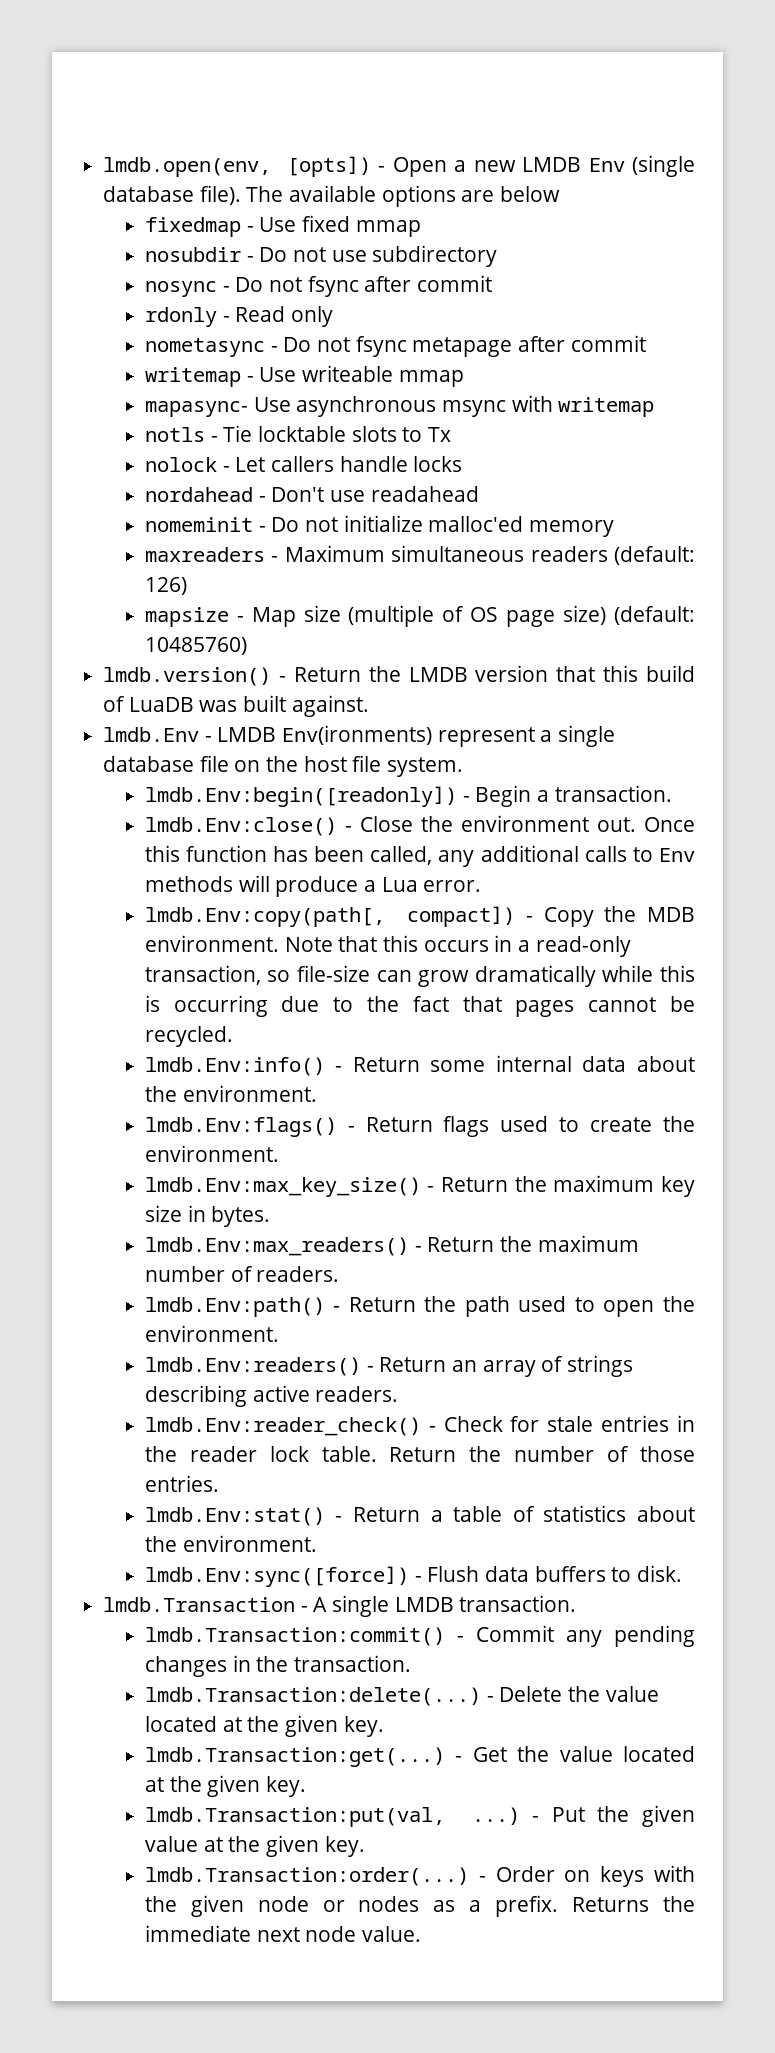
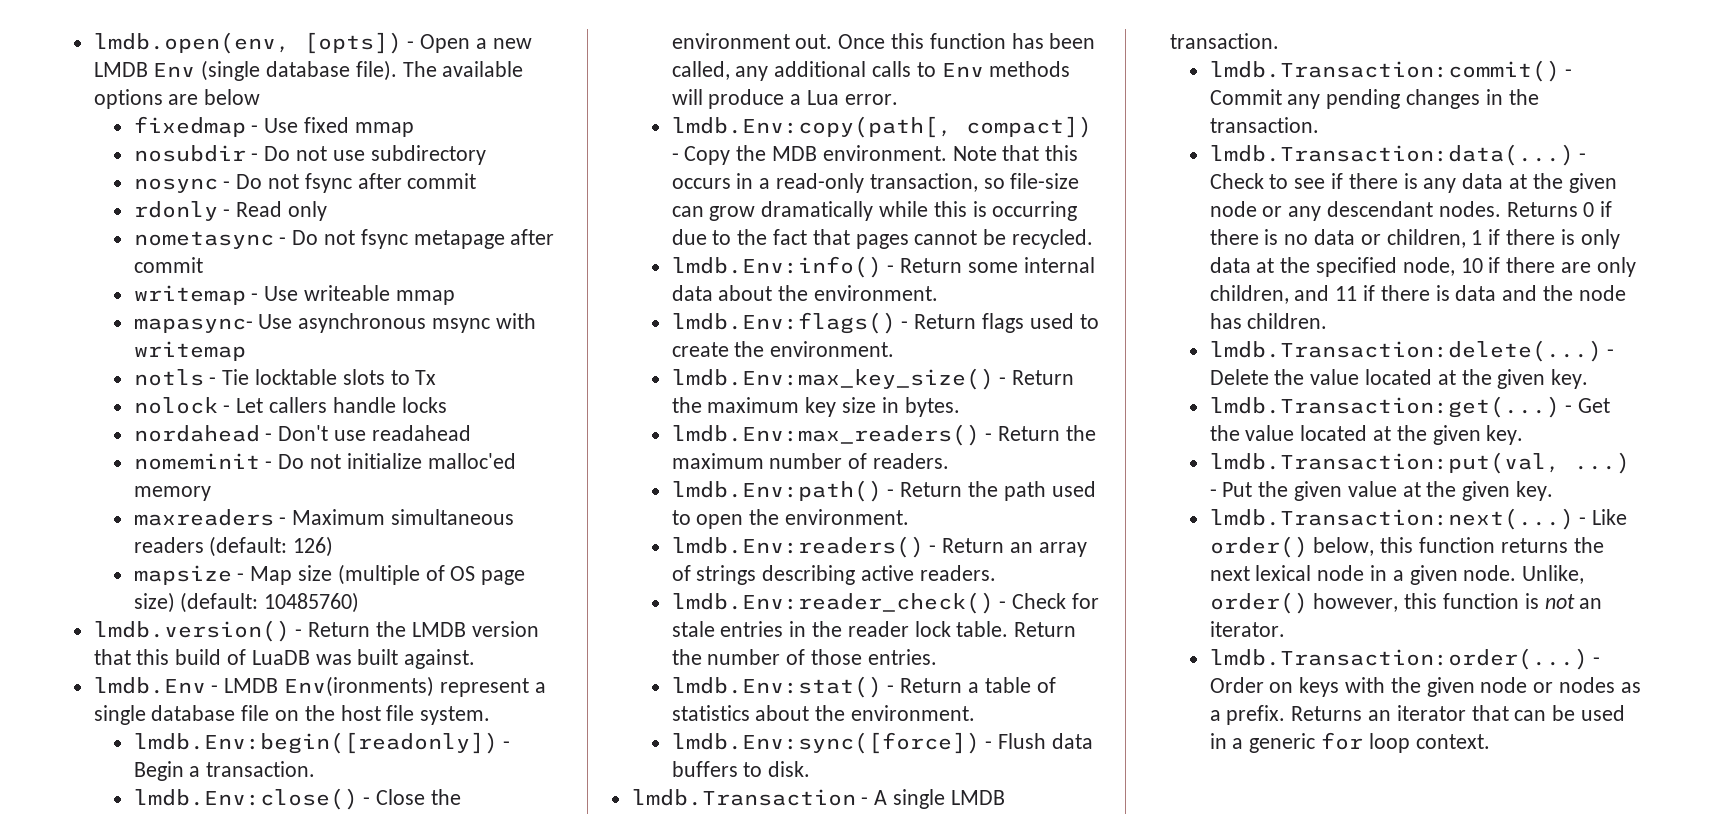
(411, 1663) none -> [1209,144,1587,166] [1209,173,1617,193] [1209,201,1613,221] [1209,229,1620,249] [1209,257,1636,277] [1209,285,1626,304] [1209,313,1328,329] // lmdb.Transaction:data(...) - Check to see if there is any data at the given node or any descendant nodes. Returns 0 if there is no data or children, 1 if there is only data at the specified node, 10 if there are only children, and 11 if there is data and the node has children.
(365, 1846) none -> [1209,508,1628,530] [1209,536,1604,558] [1209,565,1585,585] [1209,592,1603,614] [1209,621,1285,637] // lmdb.Transaction:next(...) - Like order() below, this function returns the next lexical node in a given node. Unlike, order() however, this function is not an iterator.
[663,1896,695,1912] [144,1925,421,1942] the immediate next node value. -> [1367,705,1625,721] [1209,732,1490,753] an iterator that can be used in a generic for loop context.

